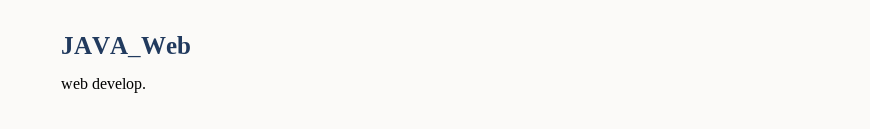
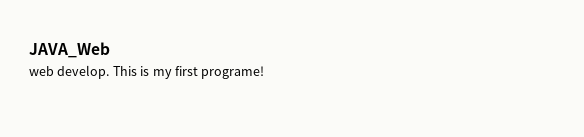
(147, 85) none -> [112,66,265,79] This is my first programe!

